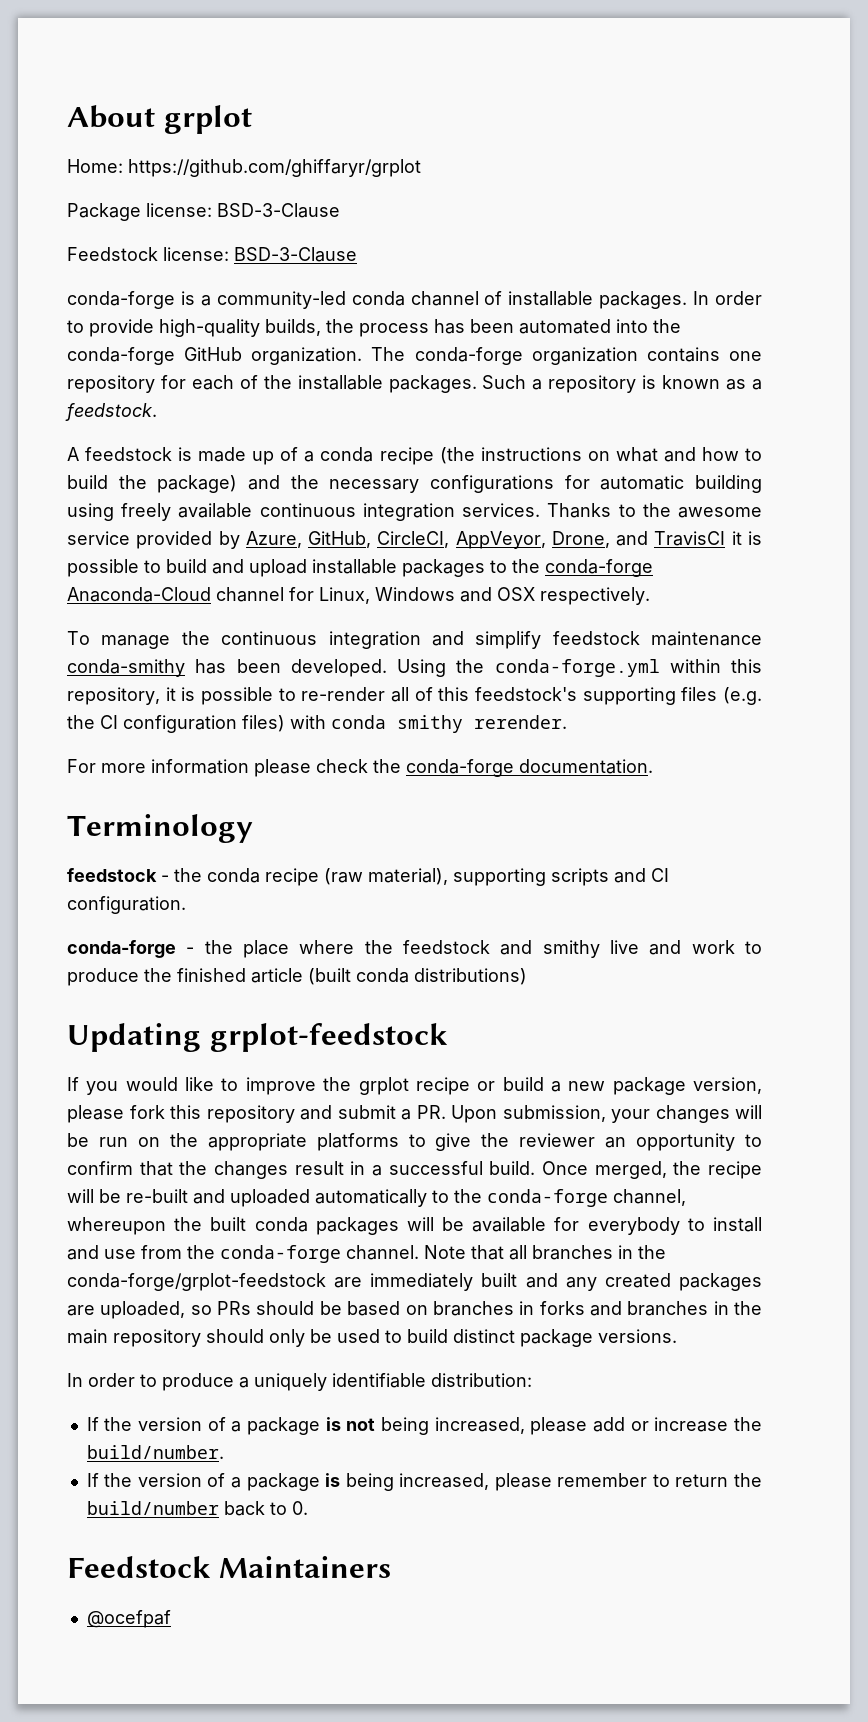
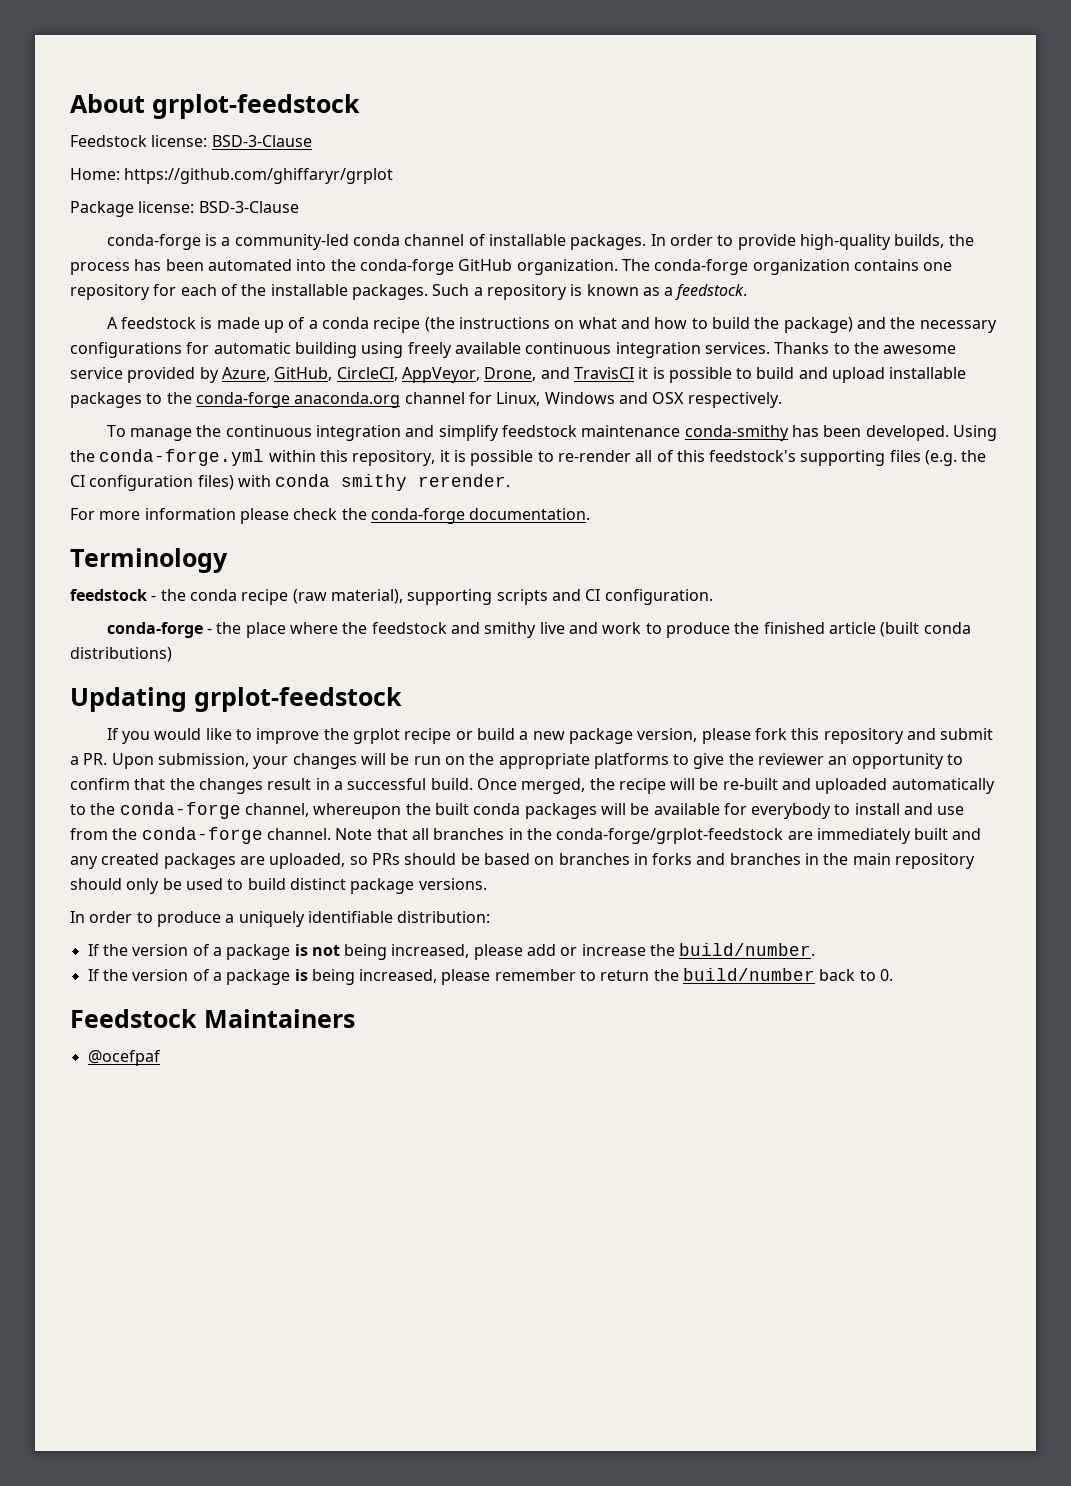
[163,105,252,134] grplot -> [152,94,360,119] [70,135,312,147] grplot-feedstock // Feedstock license: BSD-3-Clause
[67,247,357,262] // Feedstock license: BSD-3-Clause -> (299, 207) none
[67,587,211,602] Anaconda-Cloud -> [294,392,401,408] anaconda.org

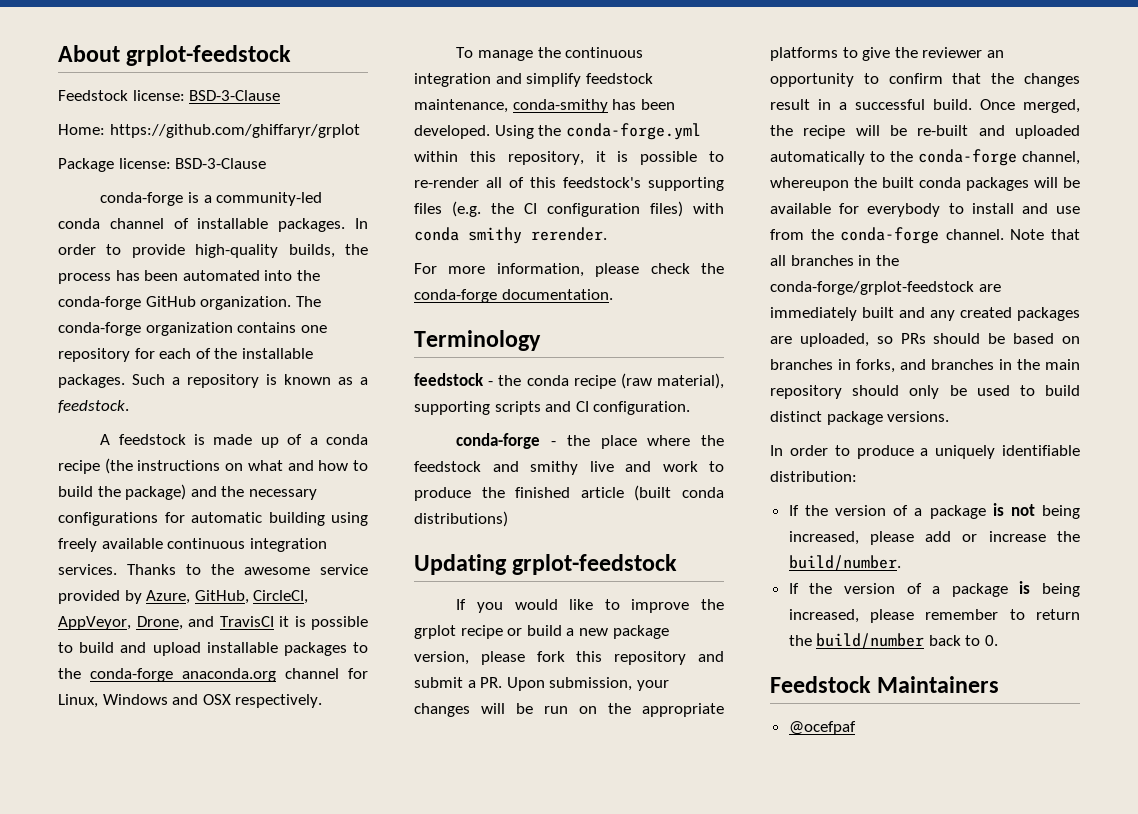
[581,425,681,437] maintenance -> [414,99,508,113] maintenance,
[144,508,236,520] information -> [496,263,584,277] information,
[652,853,693,865] forks -> [856,359,895,373] forks,

